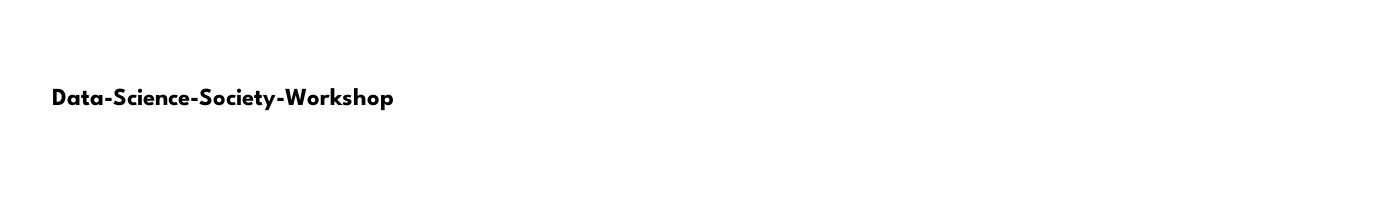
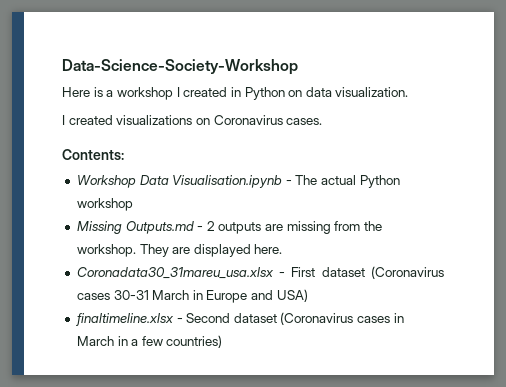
(394, 99) none -> [62,87,409,100] [62,115,323,125] [62,149,124,160] [76,175,400,188] [76,198,133,211] [76,221,383,234] [76,244,283,257] [76,266,444,279] [76,289,308,303] [75,312,404,326] [76,335,223,348] // Here is a workshop I created in Python on data visualization. // I created visualizations on Coronavirus cases. // Contents: // Workshop Data Visualisation.ipynb - The actual Python workshop // Missing Outputs.md - 2 outputs are missing from the workshop. They are displayed here. // Coronadata30_31mareu_usa.xlsx - First dataset (Coronavirus cases 30-31 March in Europe and USA) // finaltimeline.xlsx - Second dataset (Coronavirus cases in March in a few countries)

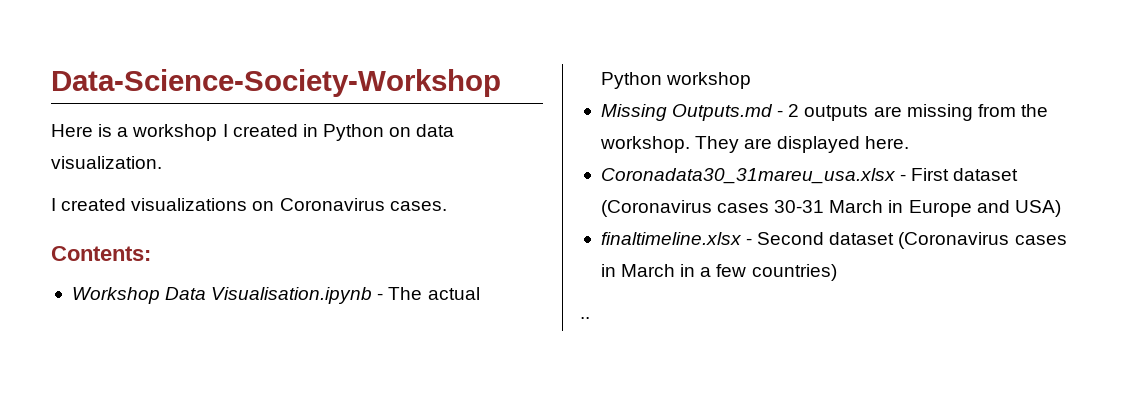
(223, 341) none -> [580,317,590,319] // ..

